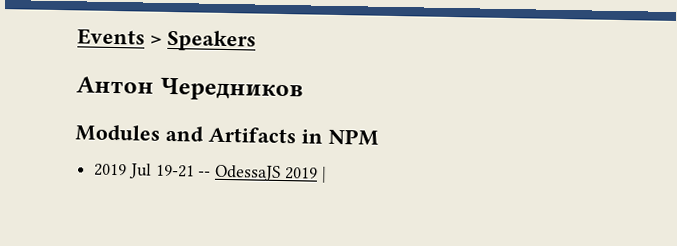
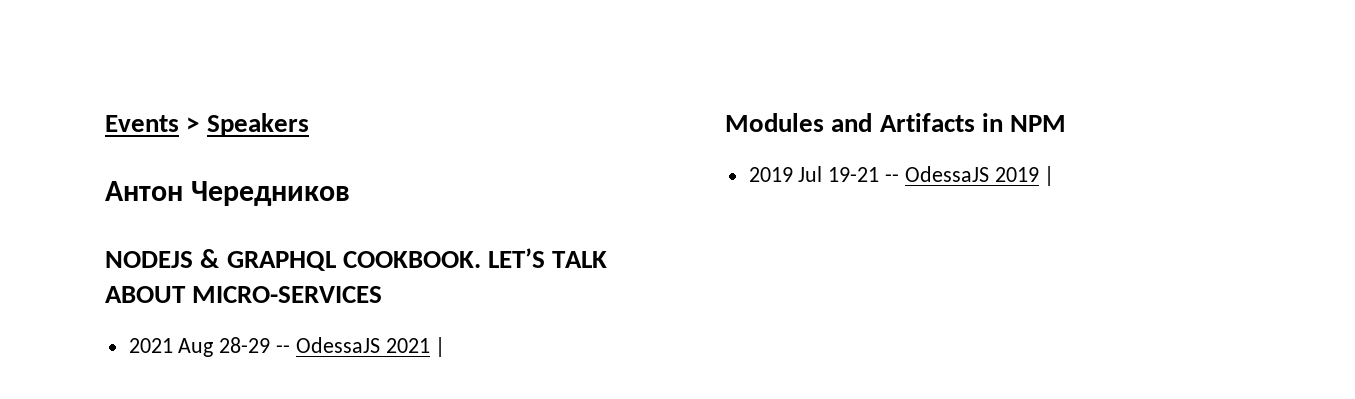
(303, 89) none -> [105,248,608,271] [105,286,383,303] [128,337,446,357] // NODEJS & GRAPHQL COOKBOOK. LET’S TALK ABOUT MICRO-SERVICES // 2021 Aug 28-29 -- OdessaJS 2021 |

